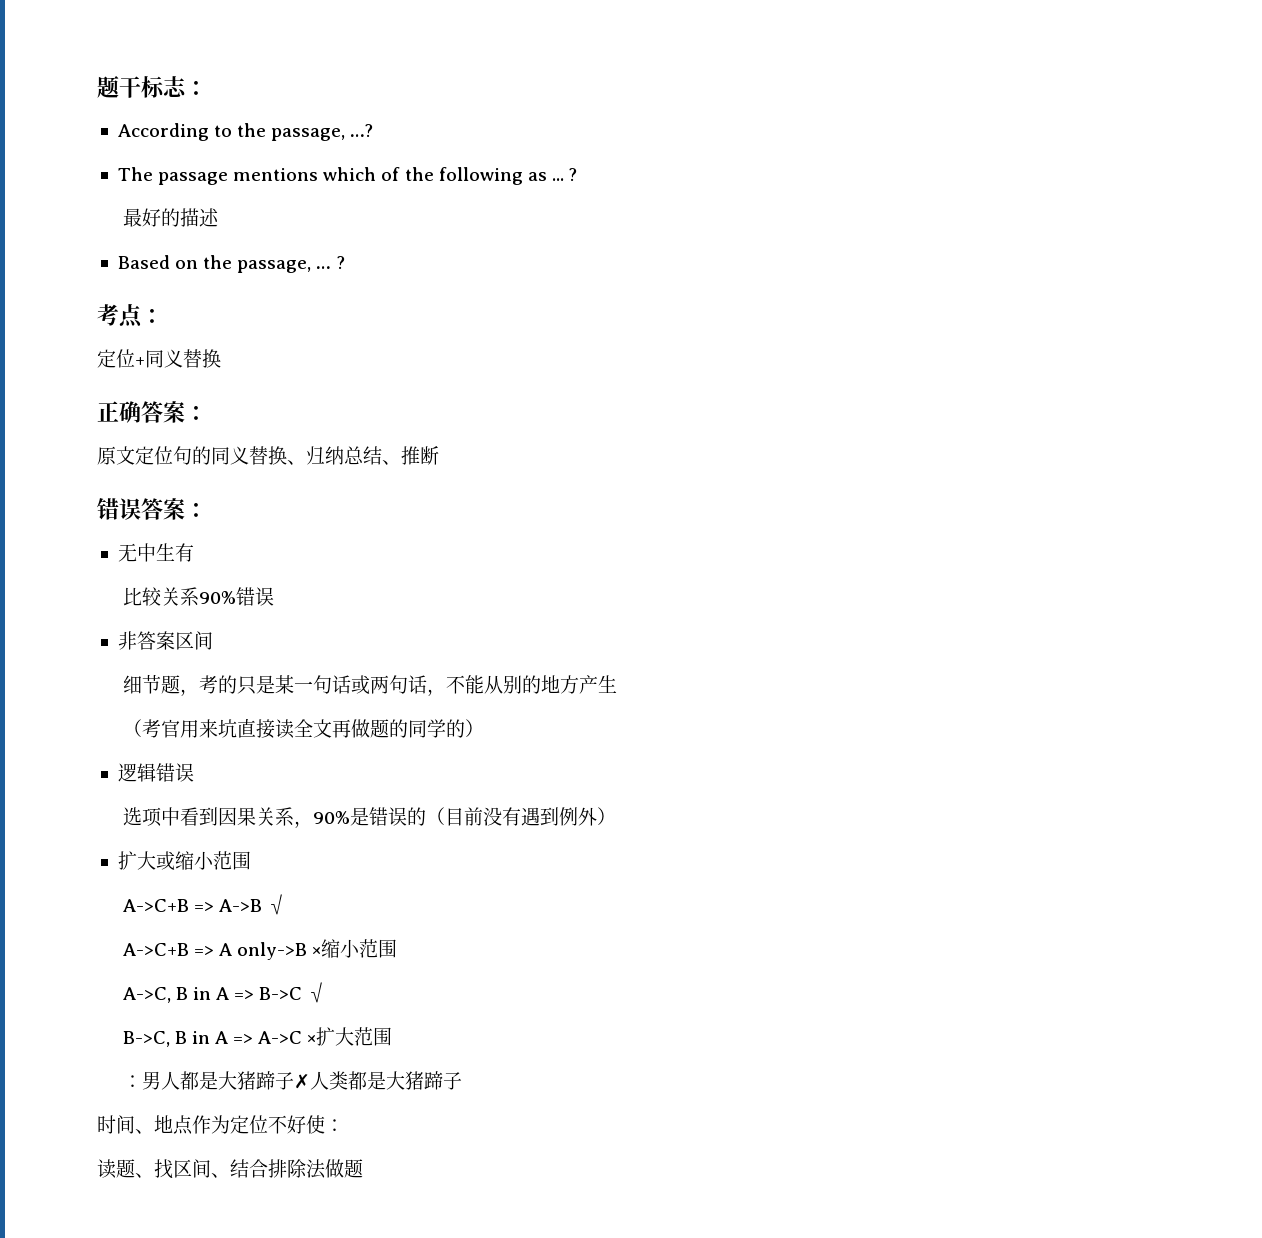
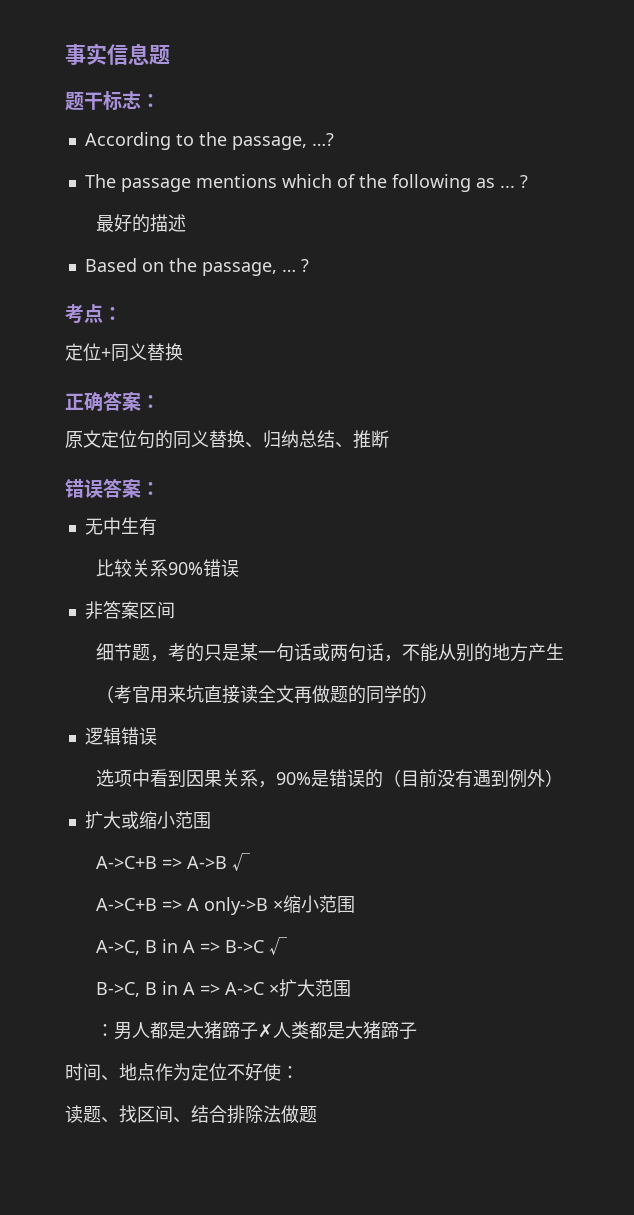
(97, 86) none -> [65,43,170,65] 事实信息题 //

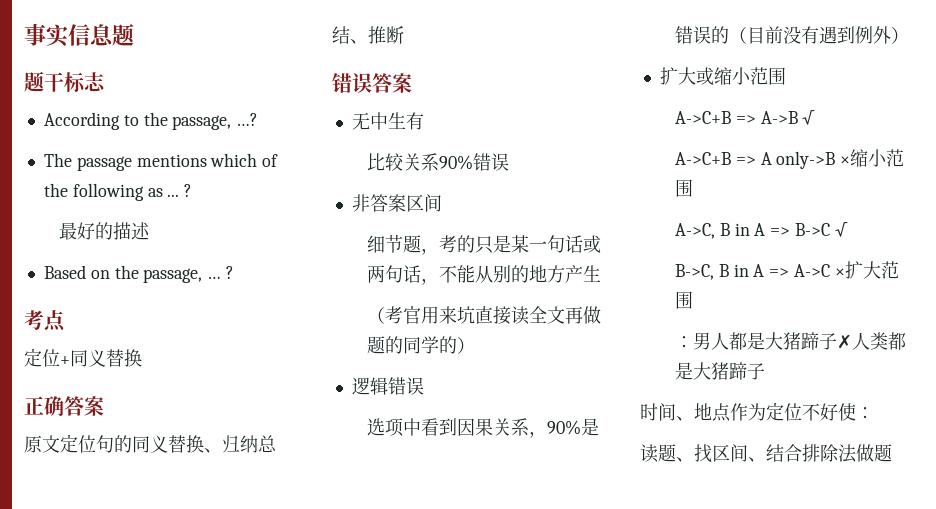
[141,94,160,108] ： -> (106, 82) none
[103,307,122,321] ： -> (66, 321) none
[141,395,160,409] ： -> (104, 406) none
[141,482,160,496] ： -> (412, 83) none

